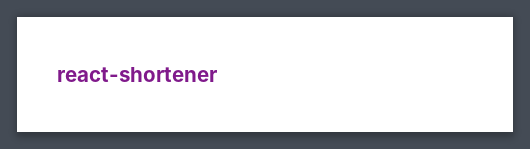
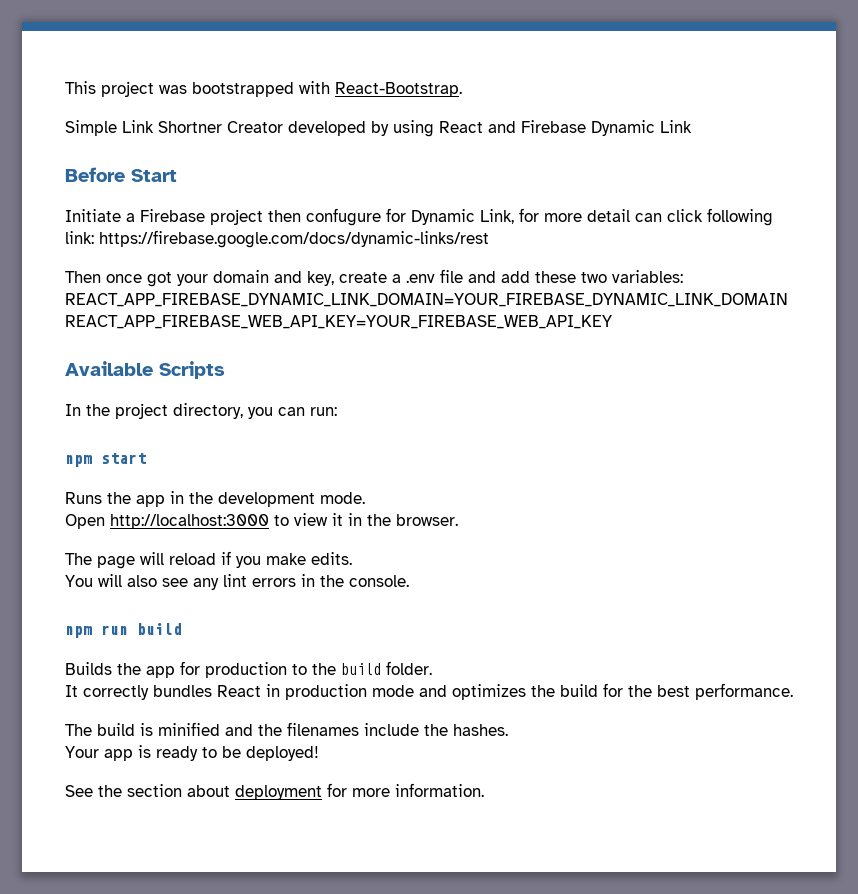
[57,67,217,82] react-shortener -> [65,81,462,97] [65,120,692,137] [65,167,177,182] [65,208,773,226] [65,230,489,248] [65,269,683,287] [65,293,788,307] [65,315,612,329] [65,361,225,379] [65,403,337,419] [65,453,146,467] [65,491,365,507] [65,513,458,529] [65,551,352,569] [65,574,409,590] [65,623,182,638] [65,661,432,678] [65,683,793,700] [65,722,508,736] [65,745,319,761] [65,783,484,800] This project was bootstrapped with React-Bootstrap. // Simple Link Shortner Creator developed by using React and Firebase Dynamic Link // Before Start // Initiate a Firebase project then confugure for Dynamic Link, for more detail can click following link: https://firebase.google.com/docs/dynamic-links/rest // Then once got your domain and key, create a .env file and add these two variables: REACT_APP_FIREBASE_DYNAMIC_LINK_DOMAIN=YOUR_FIREBASE_DYNAMIC_LINK_DOMAIN REACT_APP_FIREBASE_WEB_API_KEY=YOUR_FIREBASE_WEB_API_KEY // Available Scripts // In the project directory, you can run: // npm start // Runs the app in the development mode. // Open http://localhost:3000 to view it in the browser. // The page will reload if you make edits. // You will also see any lint errors in the console. // npm run build // Builds the app for production to the build folder. // It correctly bundles React in production mode and optimizes the build for the best performance. // The build is minified and the filenames include the hashes. // Your app is ready to be deployed! // See the section about deployment for more information.

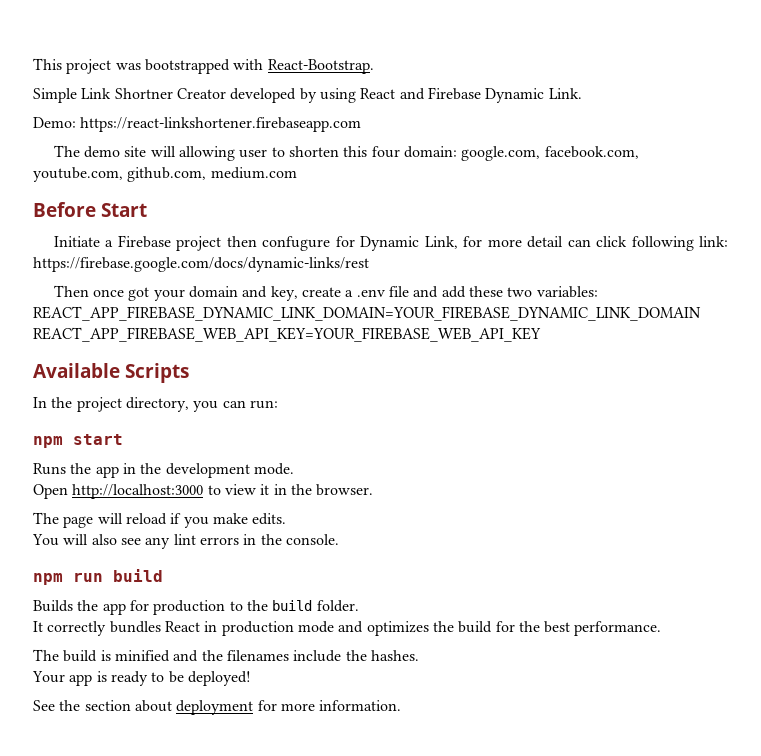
[660,120,692,133] Link -> [548,88,582,99] [33,117,362,132] [53,145,639,161] [33,167,297,182] Link. // Demo: https://react-linkshortener.firebaseapp.com // The demo site will allowing user to shorten this four domain: google.com, facebook.com, youtube.com, github.com, medium.com

